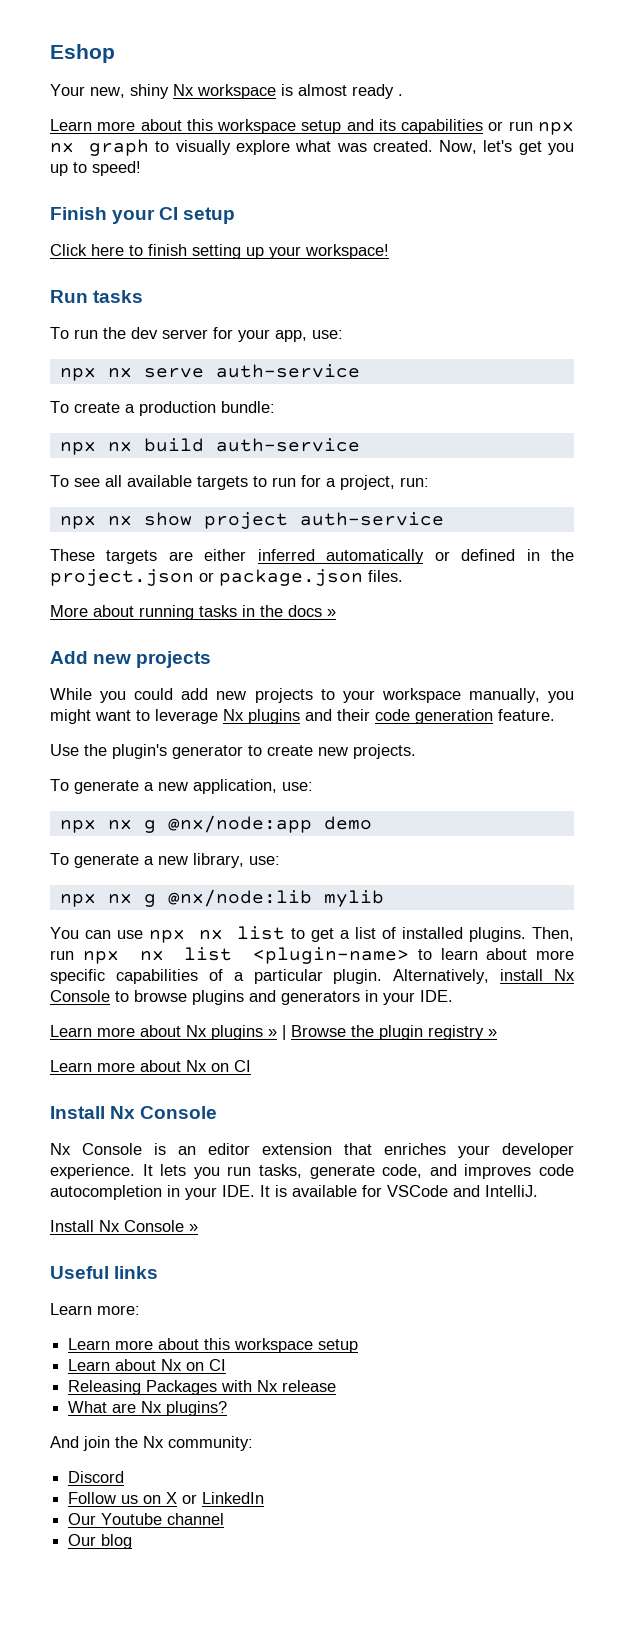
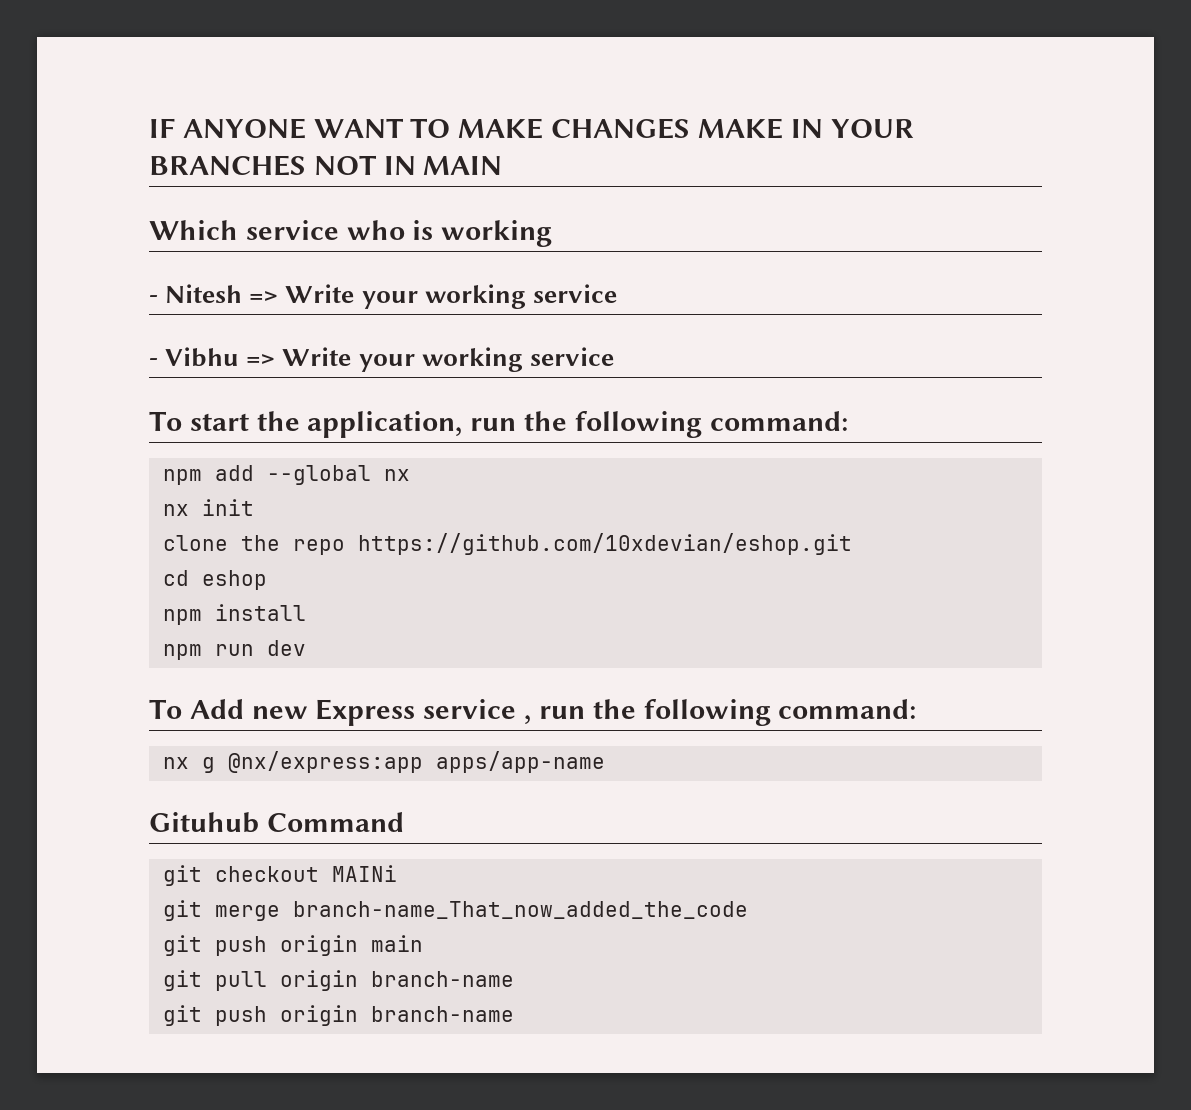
[50,44,115,63] [50,84,403,99] [50,119,574,135] [50,139,575,156] [50,161,141,176] [50,207,236,224] [50,244,389,259] [50,290,144,303] [50,327,343,342] [59,364,360,381] [50,401,275,416] [59,438,360,455] [50,475,429,490] [59,512,444,529] [50,549,575,564] [50,569,403,586] [50,605,336,620] [50,651,212,668] [50,688,575,703] [50,709,555,724] [50,744,416,759] [50,779,313,794] [59,815,372,833] [50,853,280,868] [59,889,384,907] [50,926,574,943] [50,947,574,964] [50,969,575,984] [50,990,453,1005] [50,1025,497,1040] [50,1060,251,1072] [50,1106,218,1119] [50,1143,574,1158] [50,1164,574,1179] [50,1185,538,1200] [50,1220,198,1232] [50,1266,159,1279] [50,1303,140,1315] [68,1338,359,1353] [68,1359,227,1371] [68,1380,337,1395] [68,1401,228,1416] [50,1436,253,1451] [68,1471,125,1483] [68,1492,265,1504] [68,1513,225,1525] [68,1534,133,1549] Eshop // Your new, shiny Nx workspace is almost ready . // Learn more about this workspace setup and its capabilities or run npx nx graph to visually explore what was created. Now, let's get you up to speed! // Finish your CI setup // Click here to finish setting up your workspace! // Run tasks // To run the dev server for your app, use: // npx nx serve auth-service // To create a production bundle: // npx nx build auth-service // To see all available targets to run for a project, run: // npx nx show project auth-service // These targets are either inferred automatically or defined in the project.json or package.json files. // More about running tasks in the docs » // Add new projects // While you could add new projects to your workspace manually, you might want to leverage Nx plugins and their code generation feature. // Use the plugin's generator to create new projects. // To generate a new application, use: // npx nx g @nx/node:app demo // To generate a new library, use: // npx nx g @nx/node:lib mylib // You can use npx nx list to get a list of installed plugins. Then, run npx nx list <plugin-name> to learn about more specific capabilities of a particular plugin. Alternatively, install Nx Console to browse plugins and generators in your IDE. // Learn more about Nx plugins » | Browse the plugin registry » // Learn more about Nx on CI // Install Nx Console // Nx Console is an editor extension that enriches your developer experience. It lets you run tasks, generate code, and improves code autocompletion in your IDE. It is available for VSCode and IntelliJ. // Install Nx Console » // Useful links // Learn more: // Learn more about this workspace setup // Learn about Nx on CI // Releasing Packages with Nx release // What are Nx plugins? // And join the Nx community: // Discord // Follow us on X or LinkedIn // Our Youtube channel // Our blog -> [149,118,914,139] [149,155,503,176] [149,220,553,247] [149,284,617,309] [149,347,614,372] [149,411,848,438] [162,465,410,485] [162,499,254,516] [162,533,852,555] [162,570,267,590] [162,604,306,625] [162,640,306,660] [149,699,917,726] [162,751,605,773] [149,812,404,833] [162,865,397,886] [162,900,748,921] [162,935,423,956] [162,970,514,991] [162,1005,514,1026] IF ANYONE WANT TO MAKE CHANGES MAKE IN YOUR BRANCHES NOT IN MAIN // Which service who is working // - Nitesh => Write your working service // - Vibhu => Write your working service // To start the application, run the following command: // npm add --global nx // nx init // clone the repo https://github.com/10xdevian/eshop.git // cd eshop // npm install // npm run dev // To Add new Express service , run the following command: // nx g @nx/express:app apps/app-name // Gituhub Command // git checkout MAINi // git merge branch-name_That_now_added_the_code // git push origin main // git pull origin branch-name // git push origin branch-name

